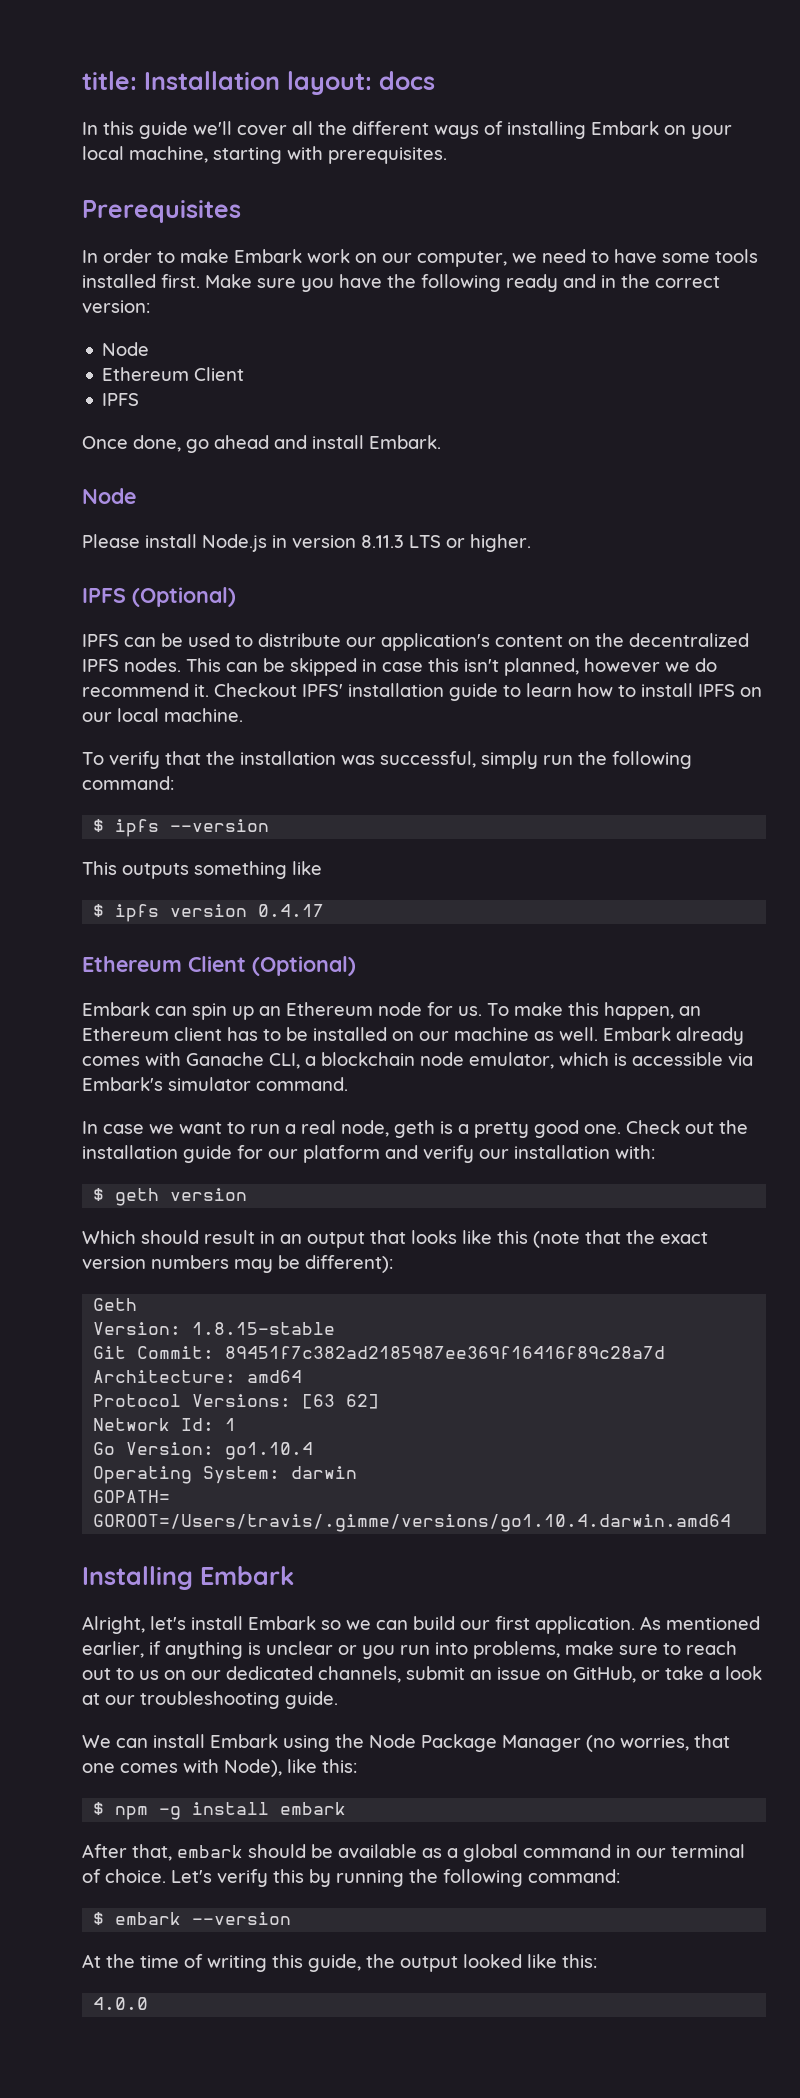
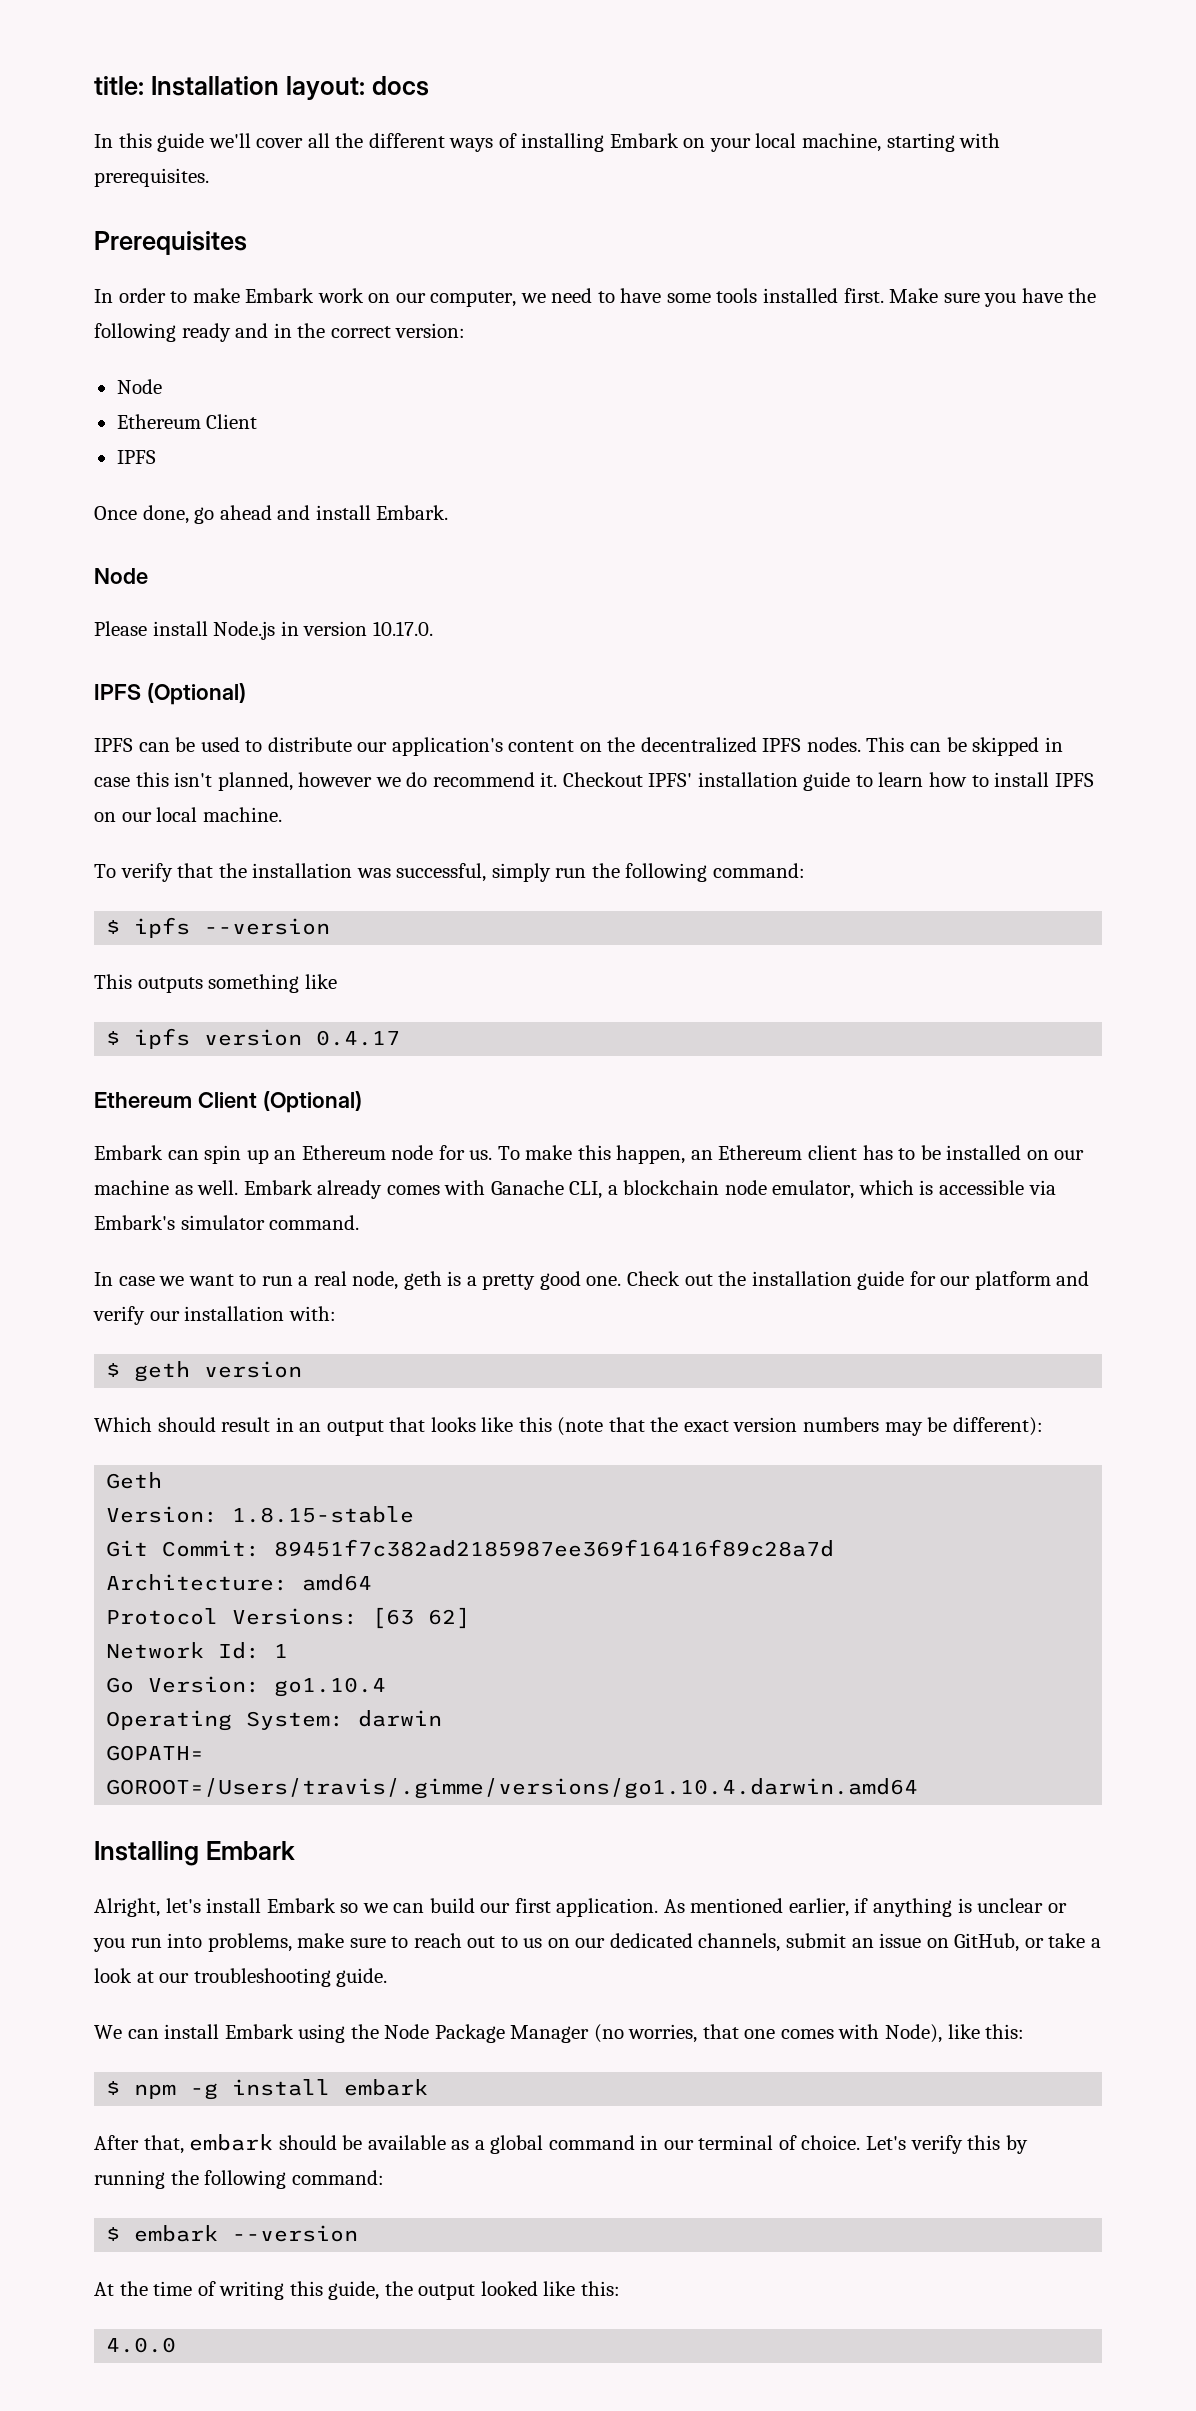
[361,534,531,552] 8.11.3 LTS or higher. -> [372,621,433,636] 10.17.0.

